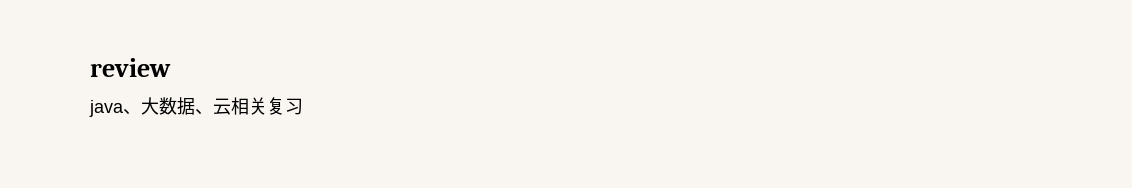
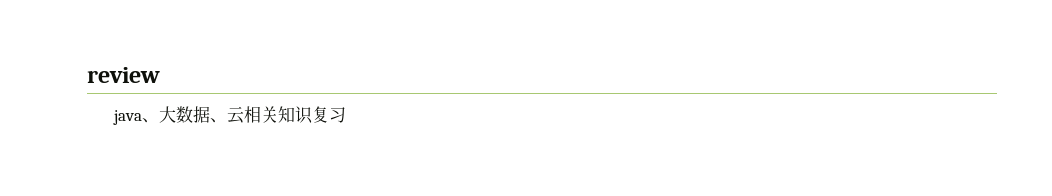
(267, 106) none -> [277,106,313,124] 知识

